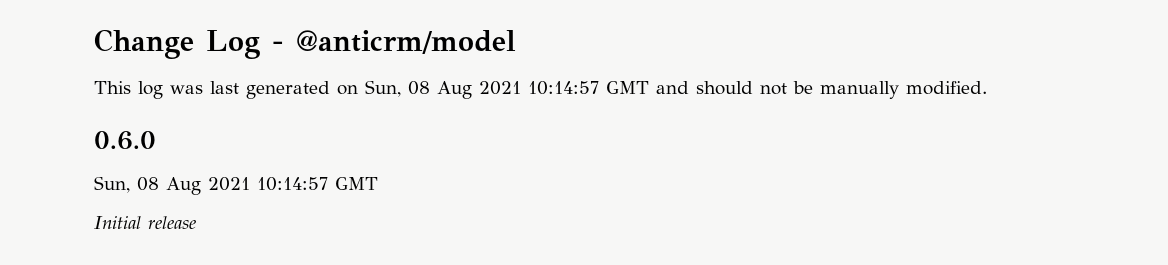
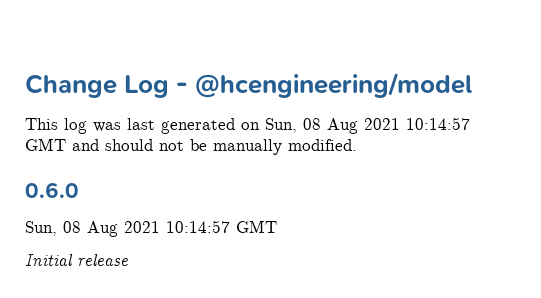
[296,30,516,54] @anticrm/model -> [195,72,473,98] @hcengineering/model

